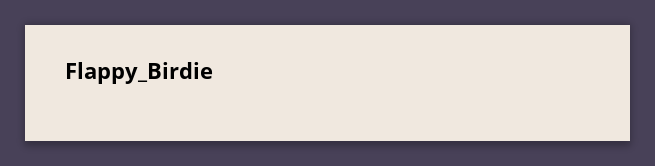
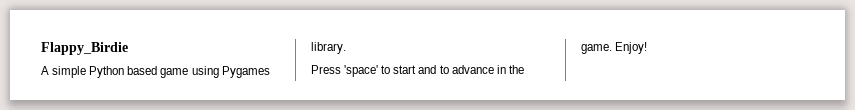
(213, 73) none -> [41,66,270,78] [311,42,346,54] [311,65,524,77] [581,42,648,54] // A simple Python based game using Pygames library. // Press 'space' to start and to advance in the game. Enjoy!

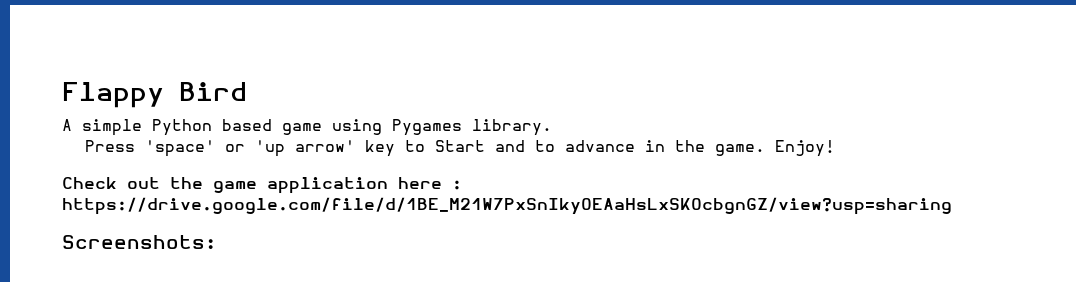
[41,42,128,55] Flappy_Birdie -> [62,82,247,108] Flappy Bird
[381,65,417,74] to start -> [224,140,485,157] or 'up arrow' key to Start
(648, 48) none -> [62,177,462,194] [62,197,952,215] [62,235,216,249] // Check out the game application here : https://drive.google.com/file/d/1BE_M21W7PxSnIkyOEAaHsLxSKOcbgnGZ/view?usp=sharing // Screenshots:

